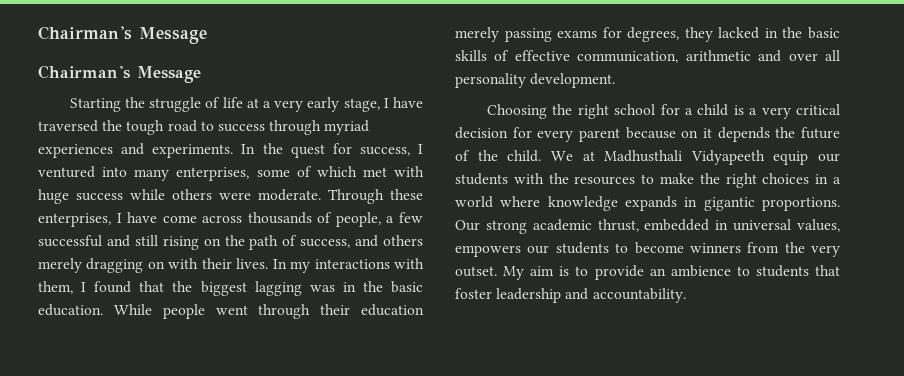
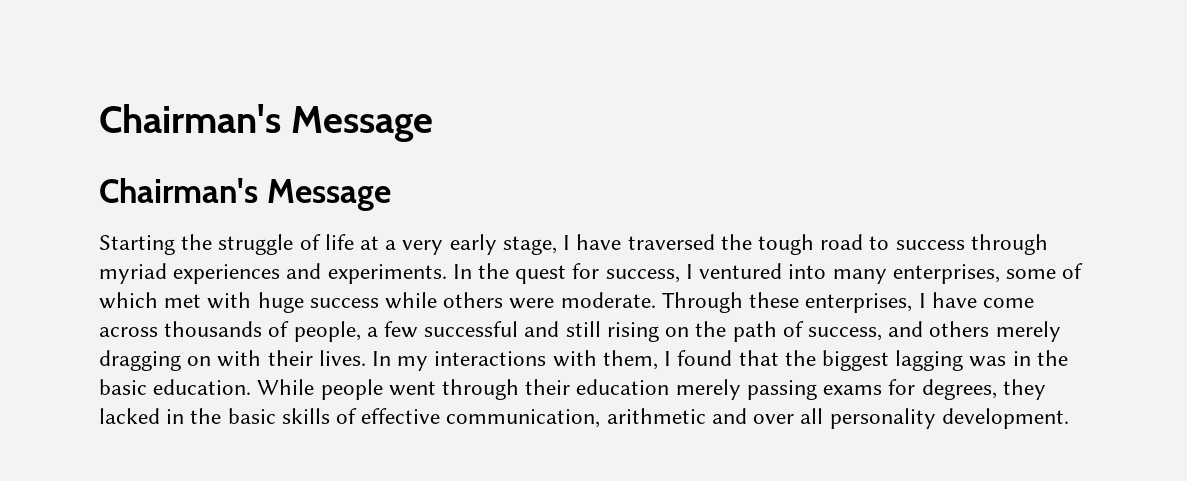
[486,104,840,119] [455,127,840,142] [455,150,840,165] [455,173,841,188] [455,196,840,211] [455,219,840,234] [455,242,840,257] [455,265,840,280] [455,288,686,303] // Choosing the right school for a child is a very critical decision for every parent because on it depends the future of the child. We at Madhusthali Vidyapeeth equip our students with the resources to make the right choices in a world where knowledge expands in gigantic proportions. Our strong academic thrust, embedded in universal values, empowers our students to become winners from the very outset. My aim is to provide an ambience to students that foster leadership and accountability. -> (1069, 418) none

